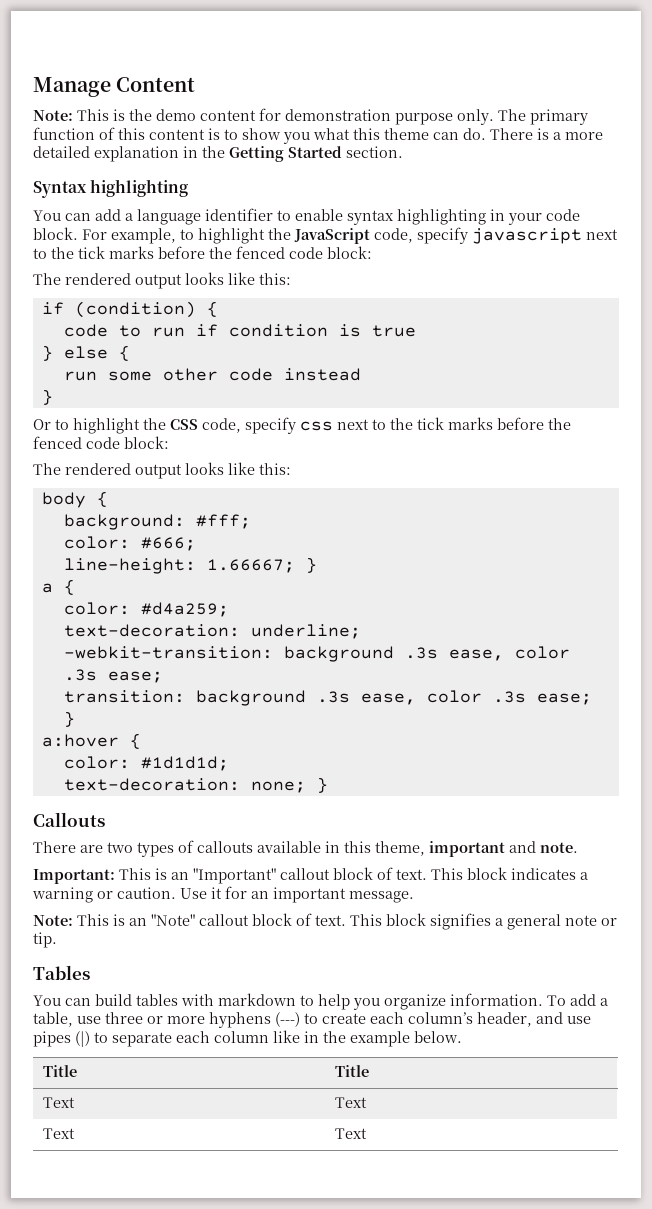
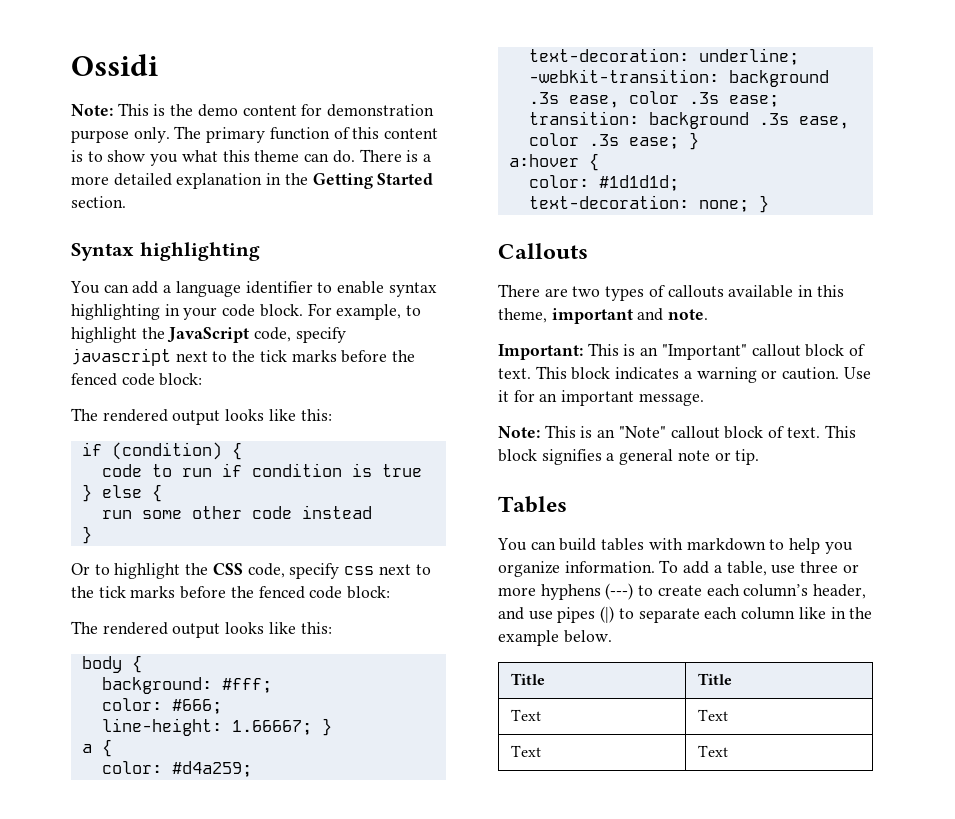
[33,77,196,97] Manage Content -> [71,54,158,76] Ossidi

